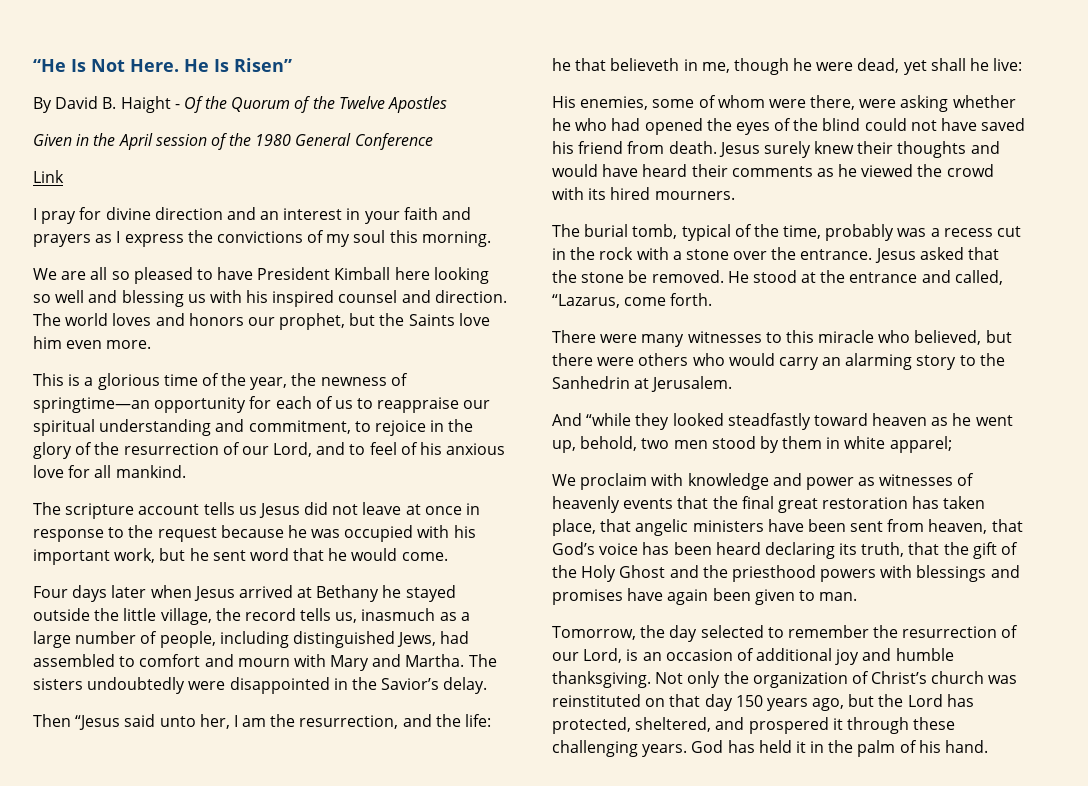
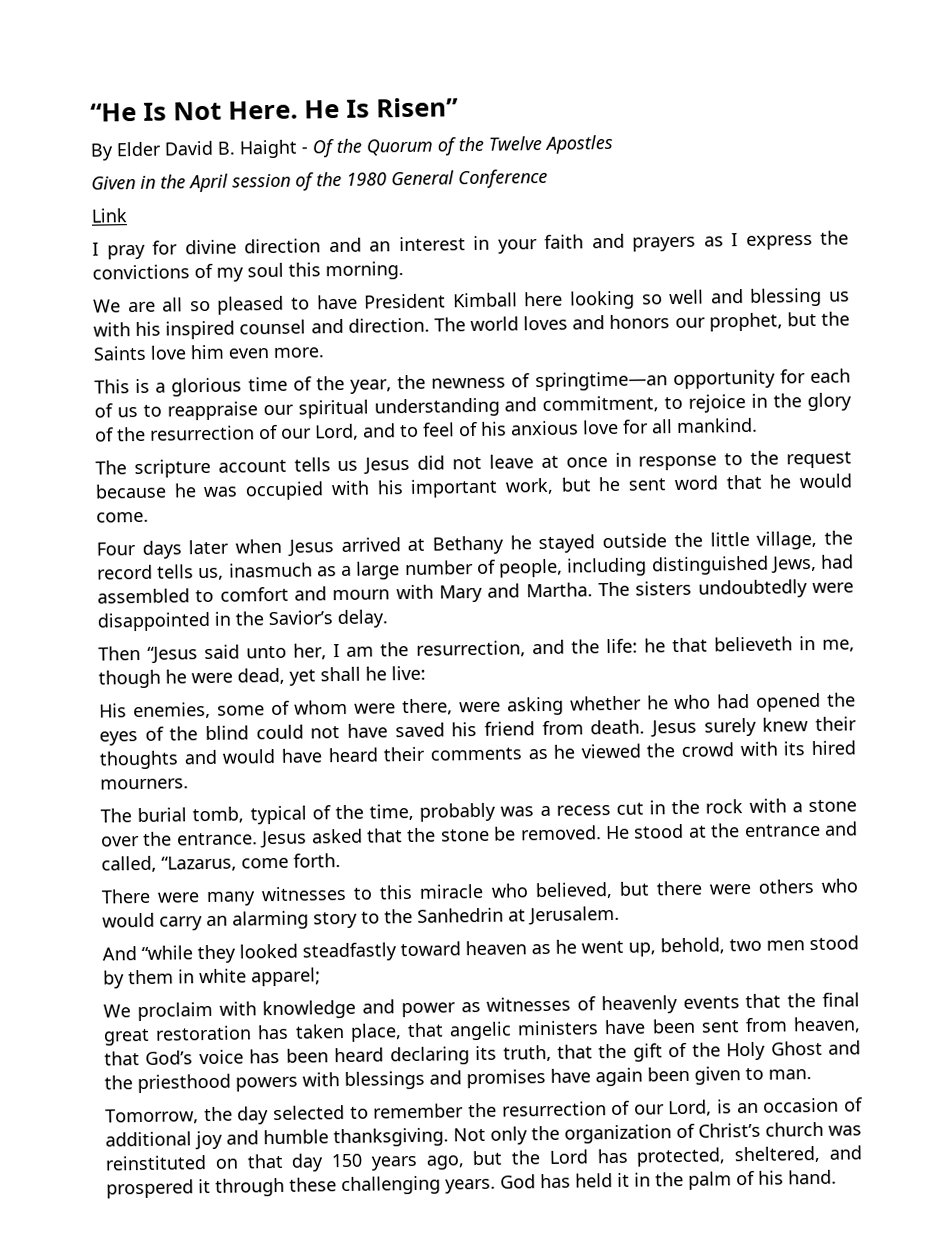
(52, 105) none -> [116,141,161,157] Elder

